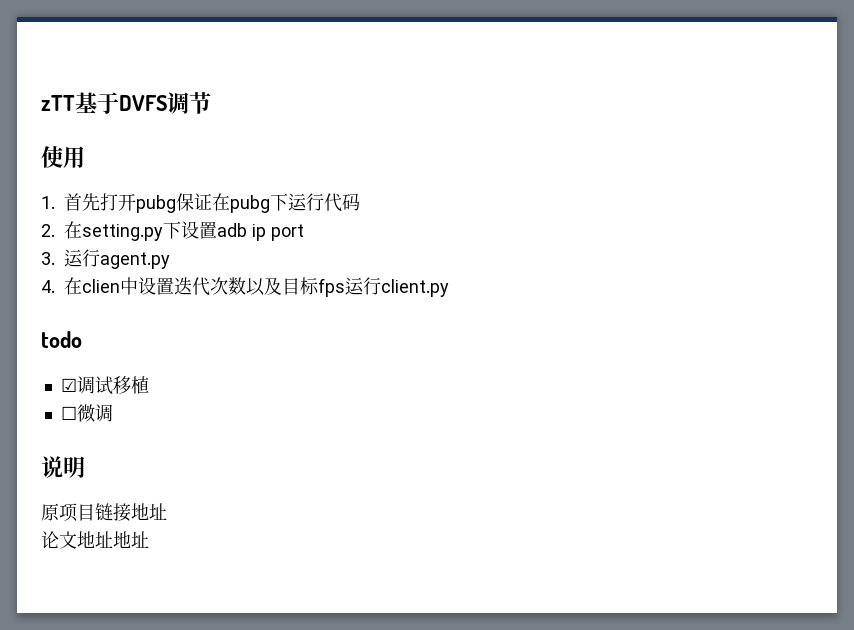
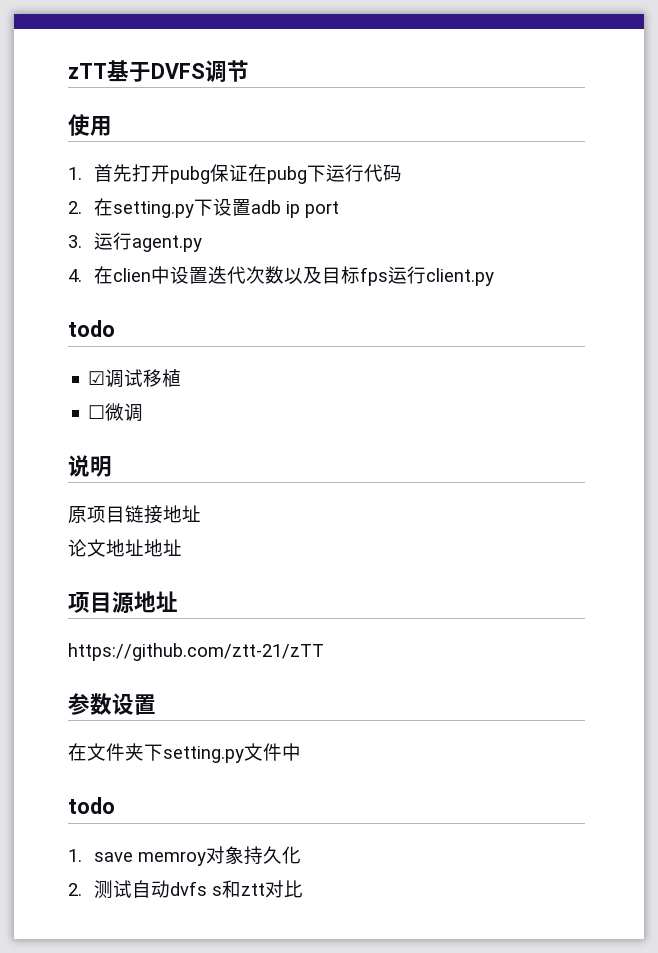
(149, 539) none -> [68,591,178,614] [68,643,324,661] [68,693,156,715] [68,743,301,763] [68,797,115,814] [68,846,302,866] [68,880,304,899] // 项目源地址 // https://github.com/ztt-21/zTT // 参数设置 // 在文件夹下setting.py文件中 // todo // 1. save memroy对象持久化 // 2.测试自动dvfs s和ztt对比

